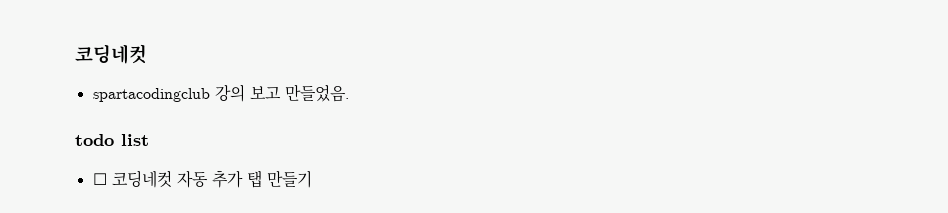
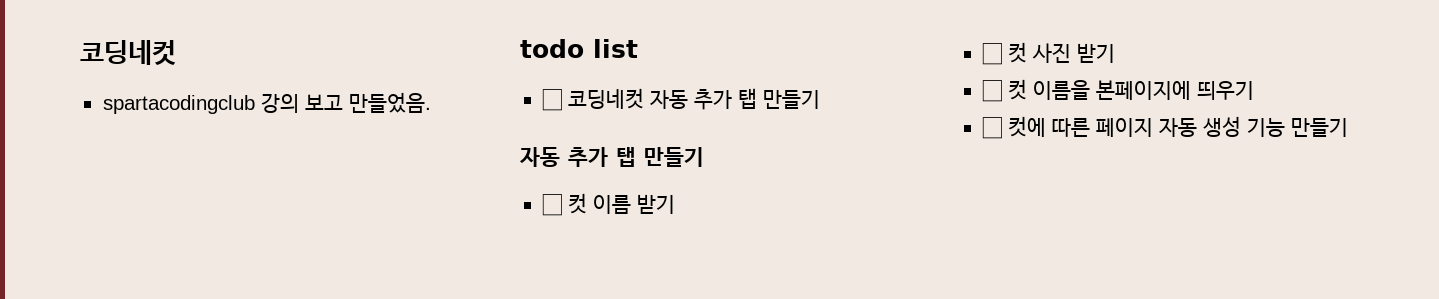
(312, 179) none -> [519,147,704,167] [541,193,675,216] [981,42,1115,65] [981,79,1254,102] [981,116,1348,139] // 자동 추가 탭 만들기 // ☐ 컷 이름 받기 // ☐ 컷 사진 받기 // ☐ 컷 이름을 본페이지에 띄우기 // ☐ 컷에 따른 페이지 자동 생성 기능 만들기

